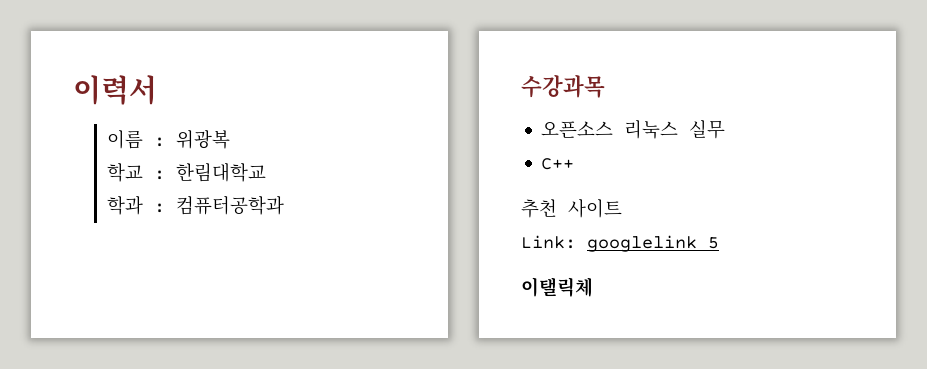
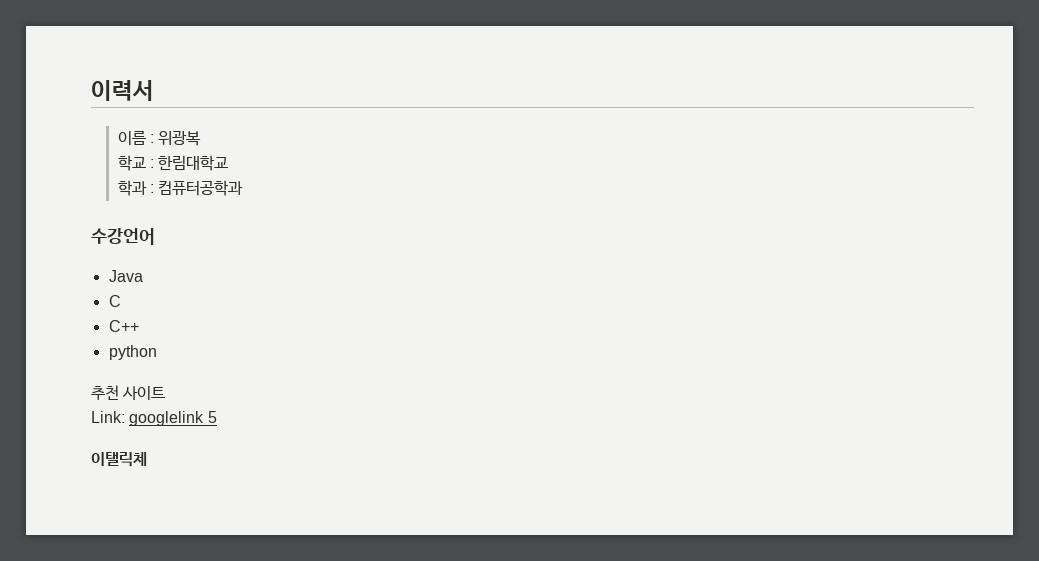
[521,75,605,98] [541,120,726,139] 수강과목 // 오픈소스 리눅스 실무 -> [91,228,155,245] [108,270,143,282] [108,295,121,307] 수강언어 // Java // C
(575, 164) none -> [108,345,157,360] // python

